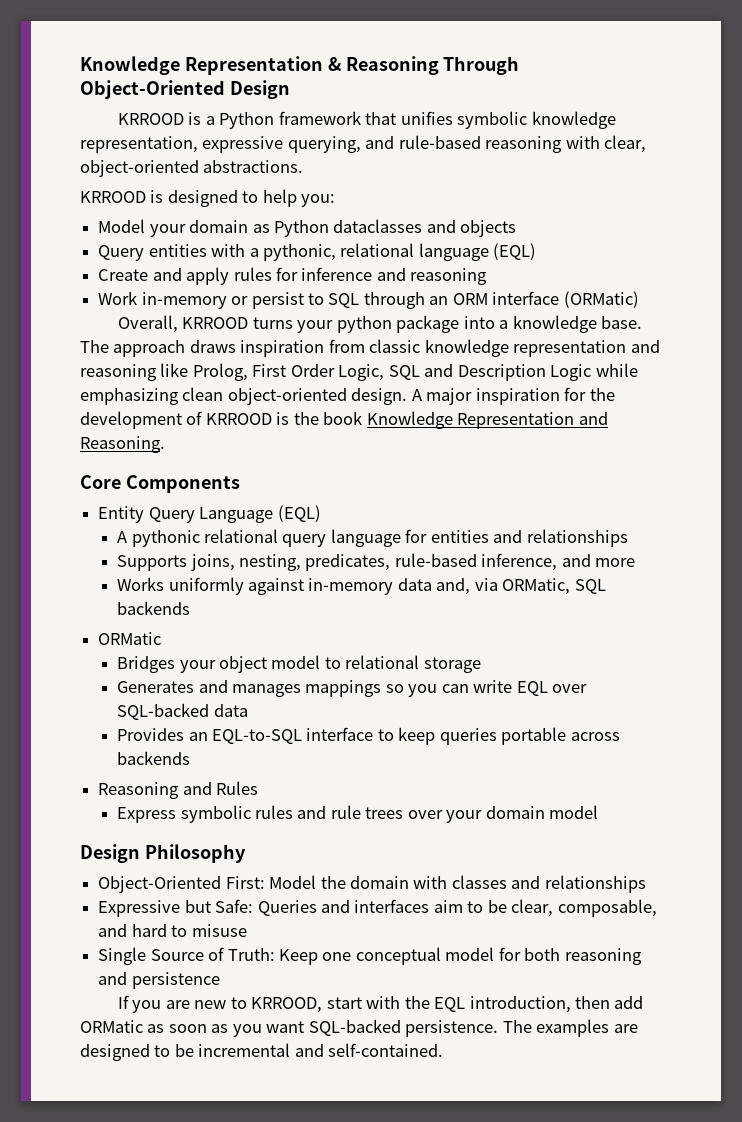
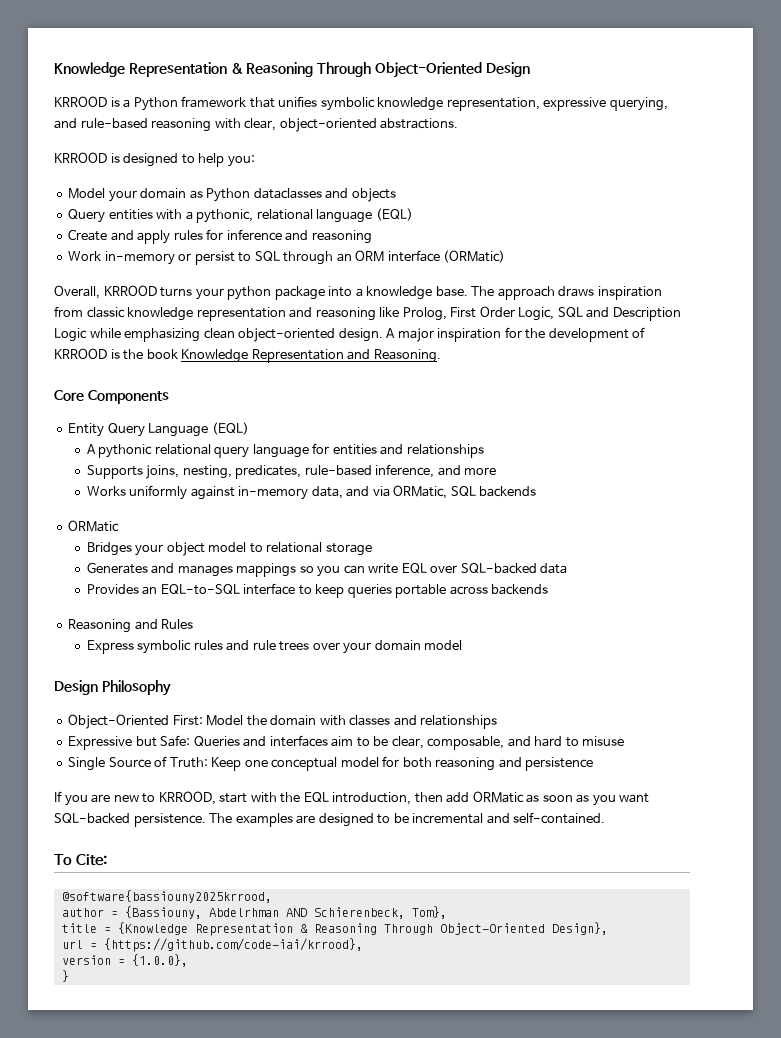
[397,578,471,595] data and, -> [311,486,370,499] data, and
(444, 1050) none -> [54,854,108,866] [61,890,272,903] [61,906,447,919] [61,922,608,936] [61,938,363,952] [61,954,188,967] [61,970,69,982] // To Cite: // @software{bassiouny2025krrood, // author = {Bassiouny, Abdelrhman AND Schierenbeck, Tom}, // title = {Knowledge Representation & Reasoning Through Object-Oriented Design}, // url = {https://github.com/code-iai/krrood}, // version = {1.0.0}, // }

